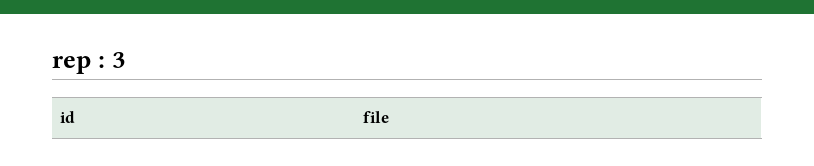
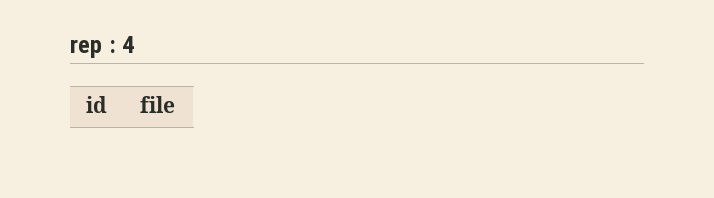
[112,52,127,68] 3 -> [122,36,135,53] 4

